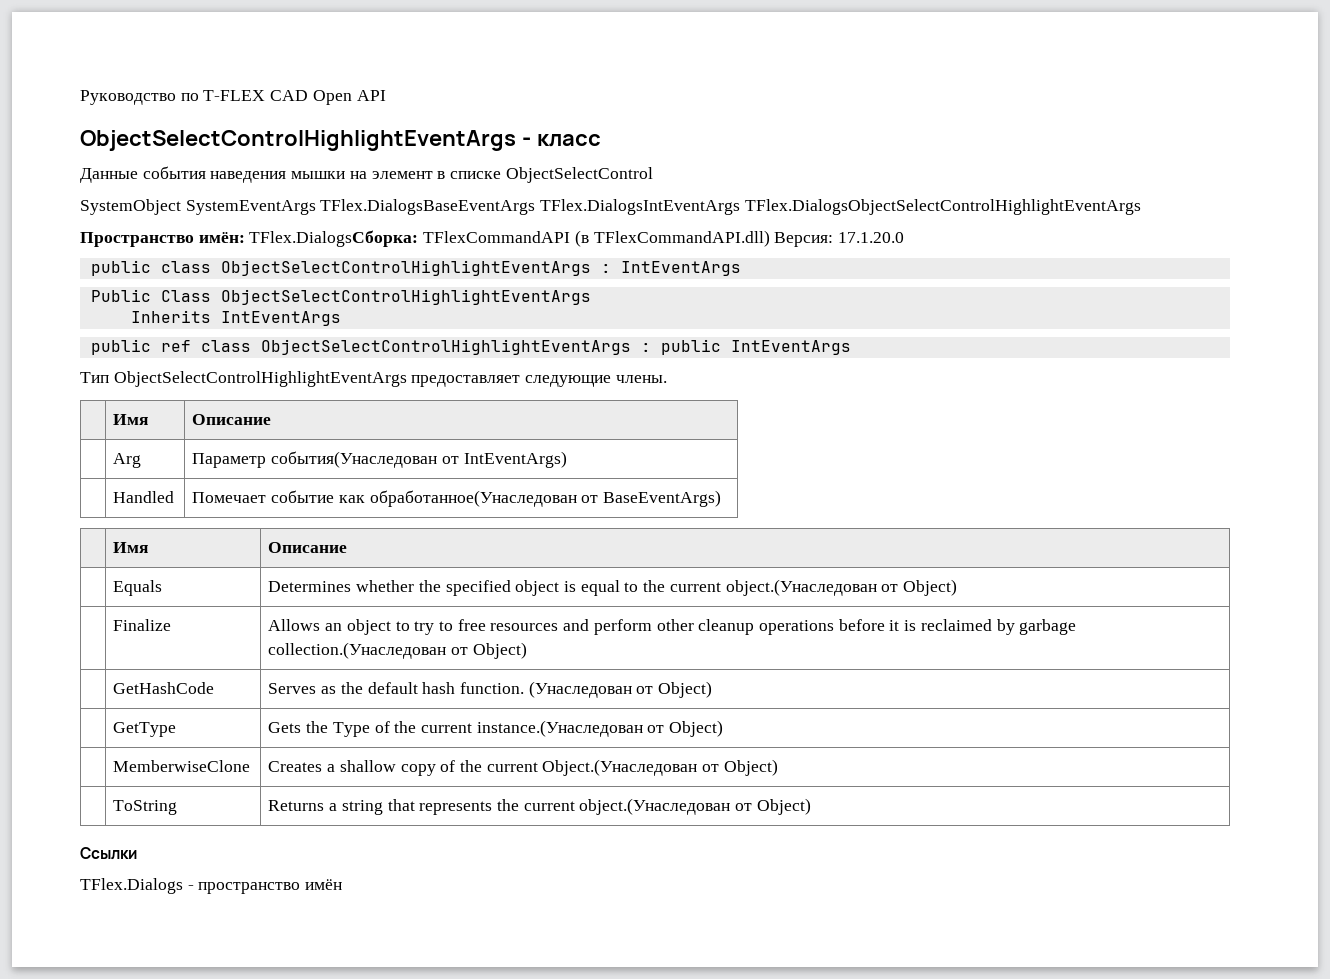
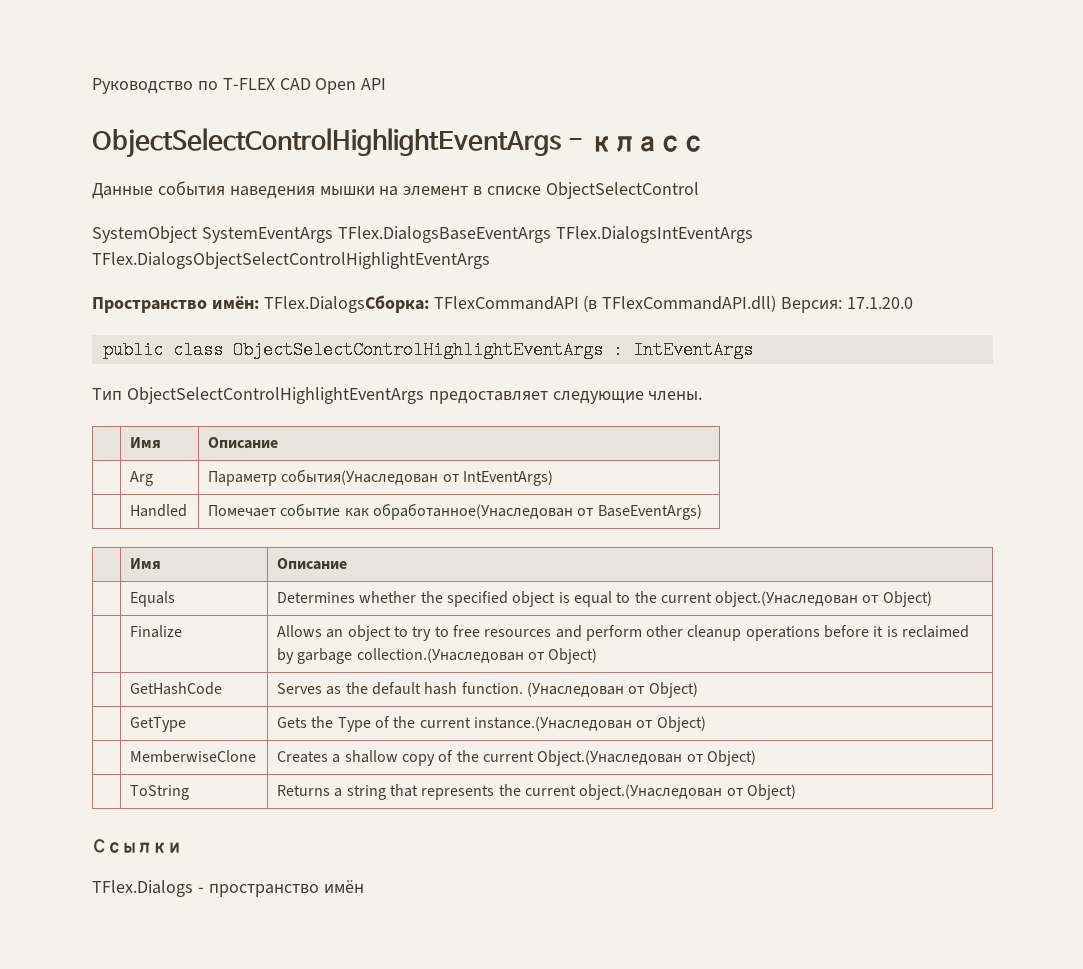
[90,289,591,305] [130,310,341,326] [90,339,851,355] // Public Class ObjectSelectControlHighlightEventArgs // Inherits IntEventArgs // public ref class ObjectSelectControlHighlightEventArgs : public IntEventArgs -> (753, 350) none

